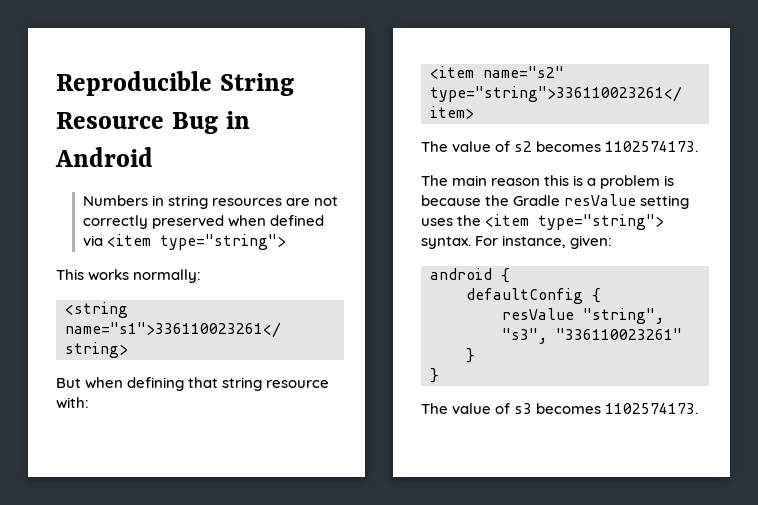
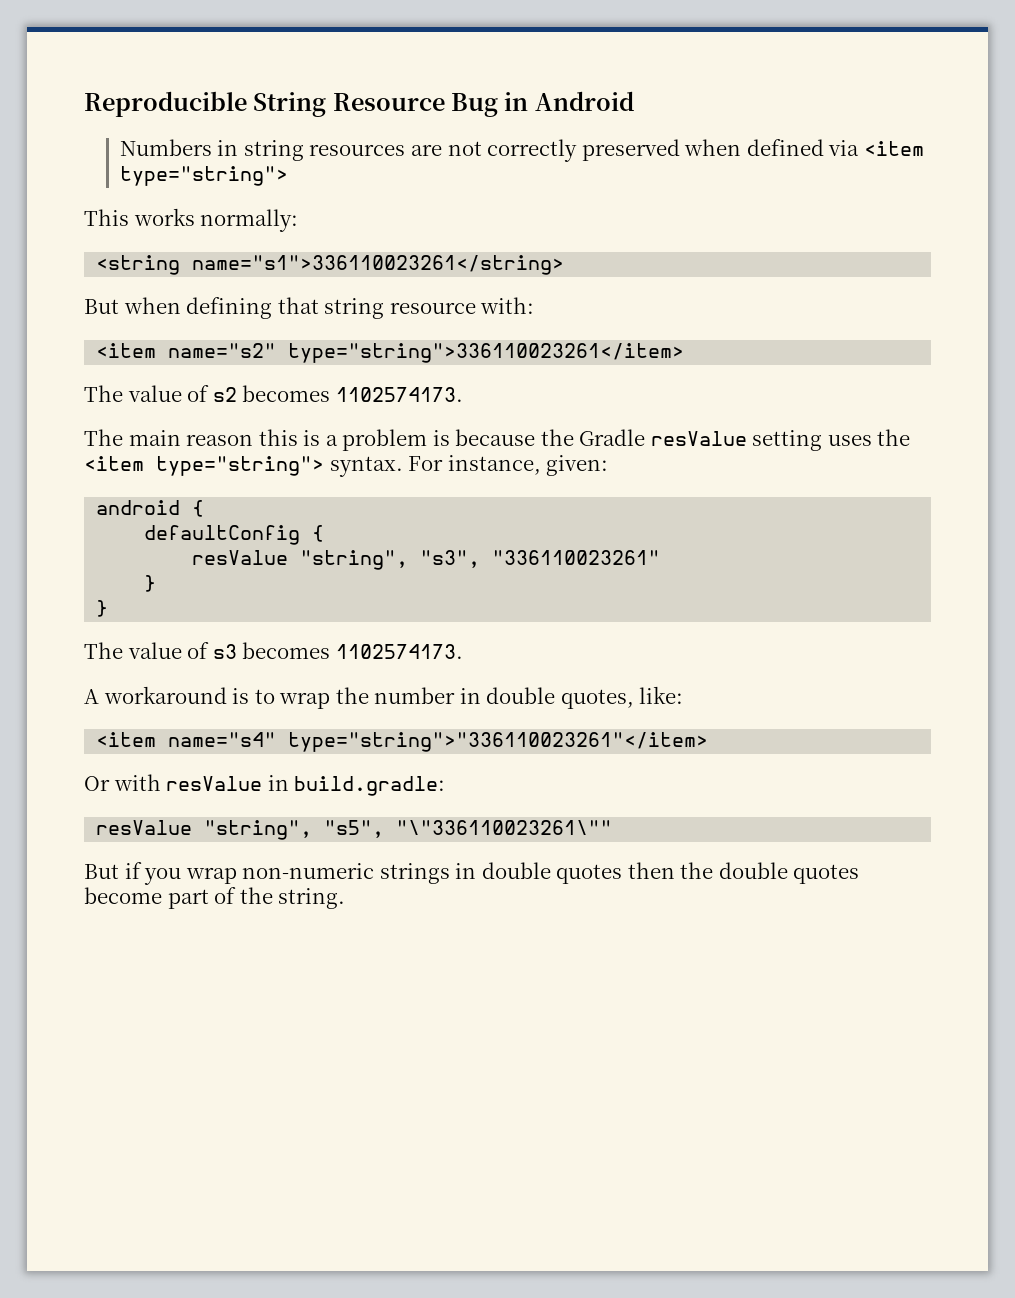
(699, 408) none -> [84,686,684,709] [96,732,709,752] [84,774,446,796] [96,820,613,840] [84,862,860,885] [84,887,346,909] // A workaround is to wrap the number in double quotes, like: // <item name="s4" type="string">"336110023261"</item> // Or with resValue in build.gradle: // resValue "string", "s5", "\"336110023261\"" // But if you wrap non-numeric strings in double quotes then the double quotes become part of the string.

